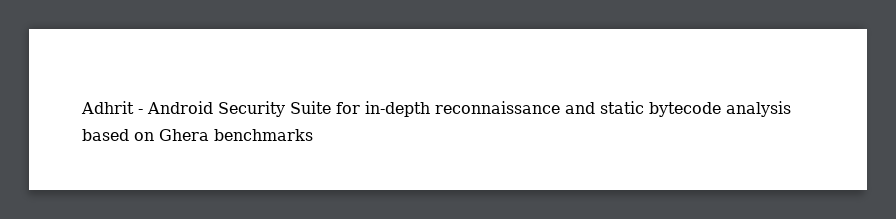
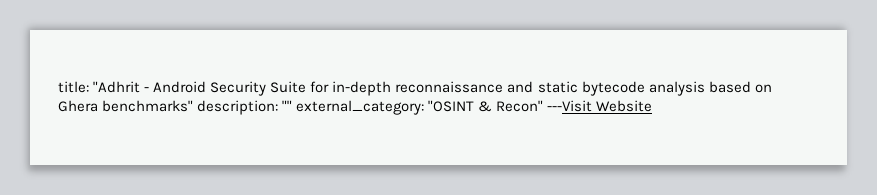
[81,101,134,114] Adhrit -> [58,81,141,93] title: "Adhrit
[214,129,313,141] benchmarks -> [102,100,653,115] benchmarks" description: "" external_category: "OSINT & Recon" ---Visit Website

